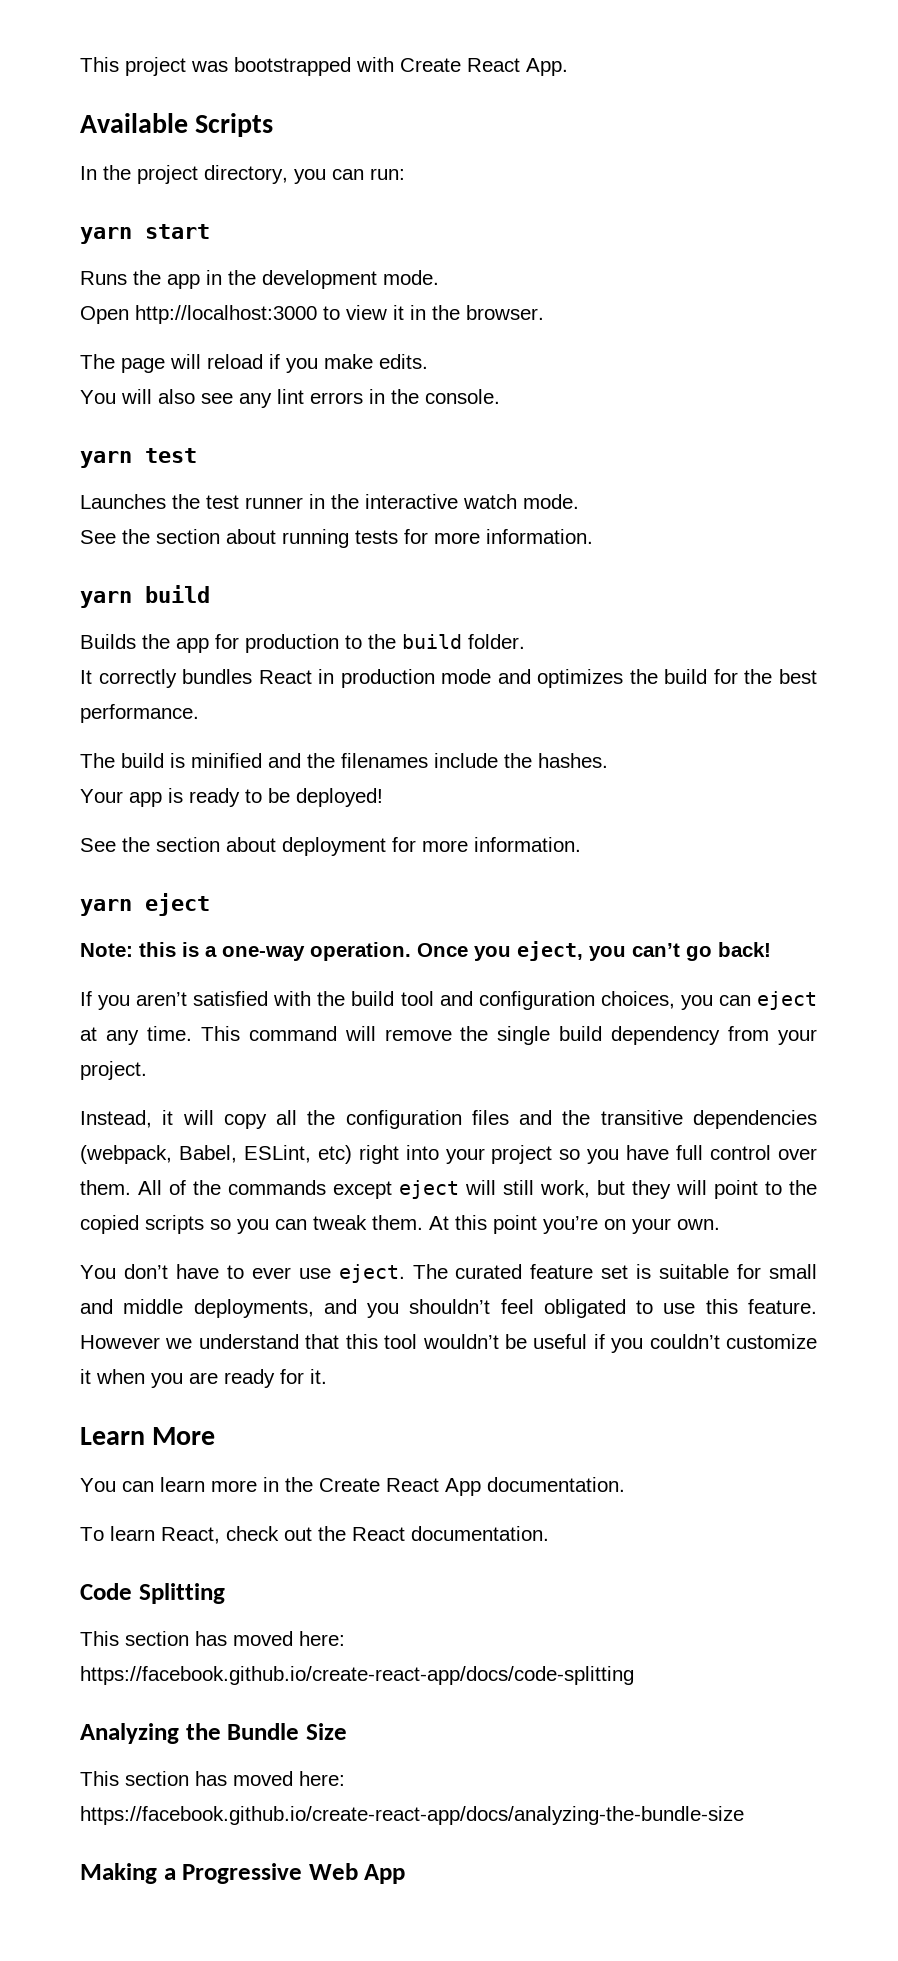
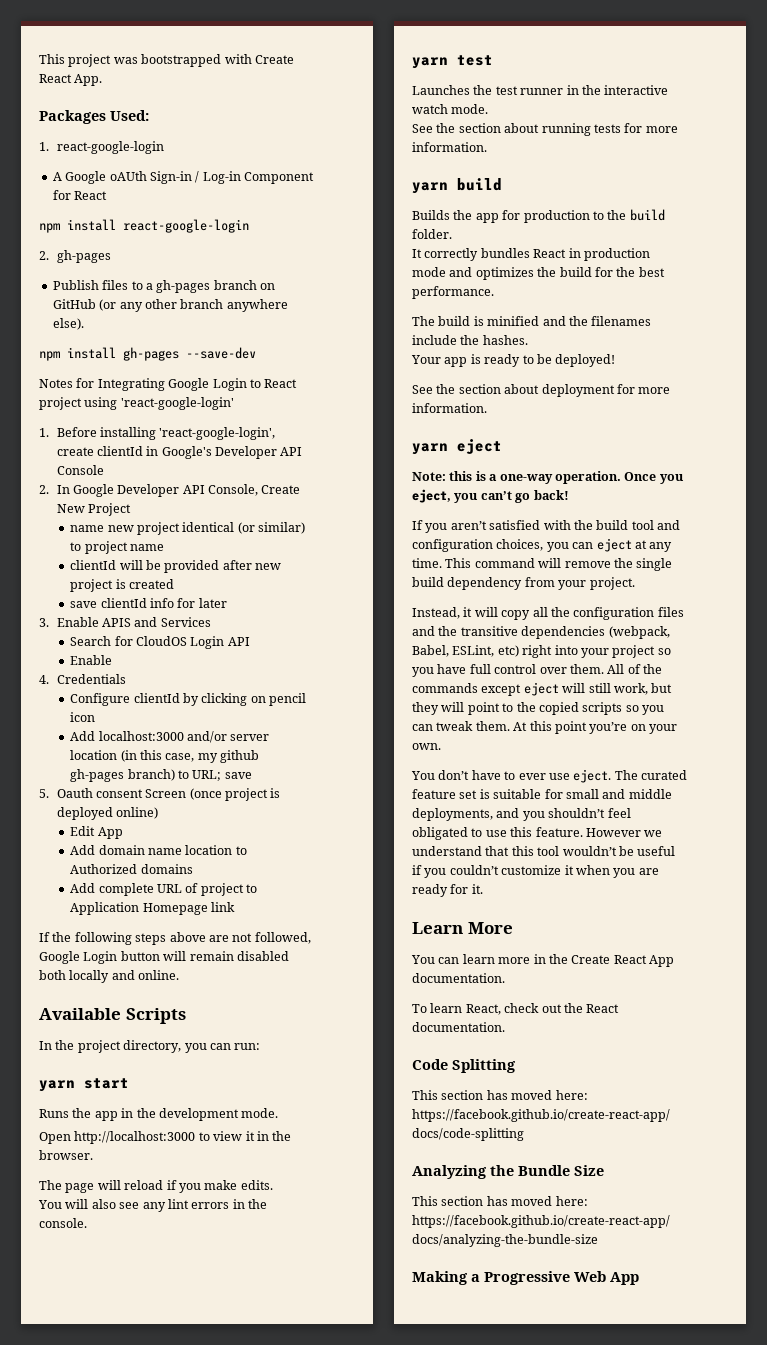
(568, 67) none -> [39,110,149,124] [39,141,164,154] [52,171,314,184] [52,190,108,200] [39,219,249,233] [39,250,111,263] [52,280,275,293] [52,299,288,312] [52,318,84,330] [39,347,256,361] [39,378,298,391] [39,397,234,410] [39,427,276,440] [56,446,303,459] [56,465,104,475] [39,484,301,497] [56,503,131,516] [70,522,306,535] [70,541,165,554] [70,560,282,573] [70,579,175,592] [70,598,227,608] [39,617,211,627] [70,636,250,649] [70,655,113,665] [39,674,126,684] [70,693,307,706] [70,712,96,722] [70,731,270,743] [70,750,260,763] [70,769,252,782] [39,788,281,801] [56,807,158,820] [70,826,123,839] [70,845,247,855] [70,864,193,874] [70,883,258,896] [70,902,236,915] [39,932,311,945] [39,951,289,964] [39,970,180,983] // Packages Used: // 1. react-google-login // A Google oAUth Sign-in / Log-in Component for React // npm install react-google-login // 2. gh-pages // Publish files to a gh-pages branch on GitHub (or any other branch anywhere else). // npm install gh-pages --save-dev // Notes for Integrating Google Login to React project using 'react-google-login' // 1. Before installing 'react-google-login', create clientId in Google's Developer API Console // 2. In Google Developer API Console, Create New Project // name new project identical (or similar) to project name // clientId will be provided after new project is created // save clientId info for later // 3. Enable APIS and Services // Search for CloudOS Login API // Enable // 4. Credentials // Configure clientId by clicking on pencil icon // Add localhost:3000 and/or server location (in this case, my github gh-pages branch) to URL; save // 5. Oauth consent Screen (once project is deployed online) // Edit App // Add domain name location to Authorized domains // Add complete URL of project to Application Homepage link // If the following steps above are not followed, Google Login button will remain disabled both locally and online.

